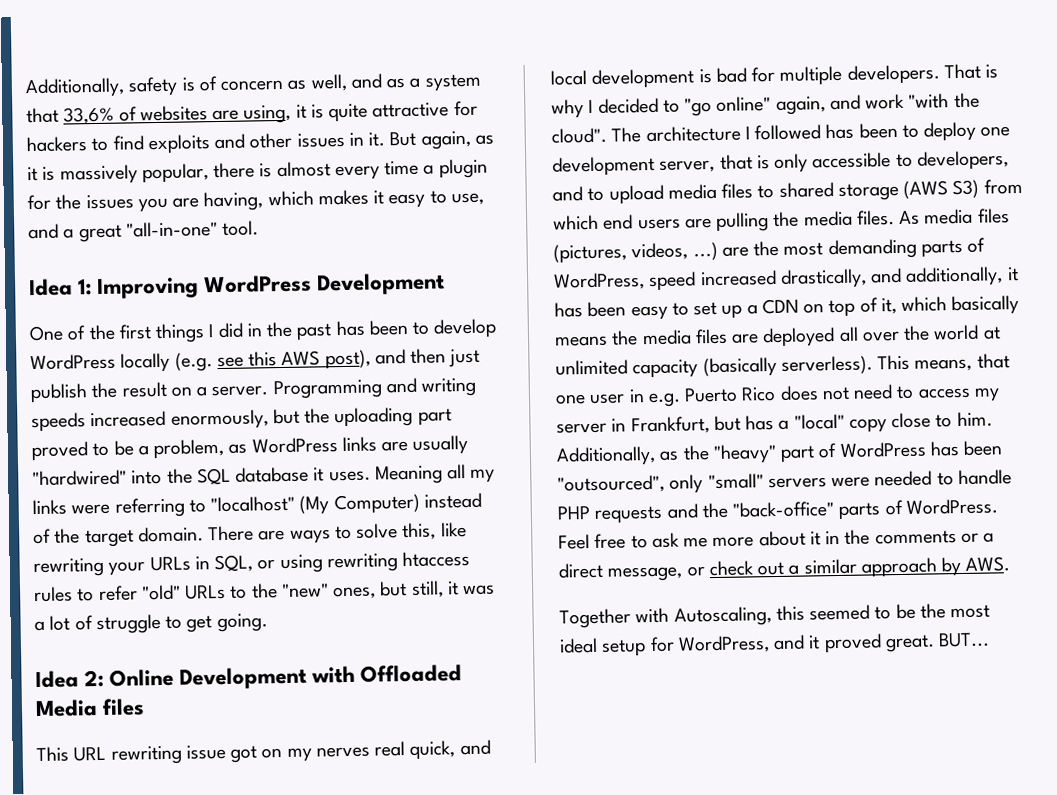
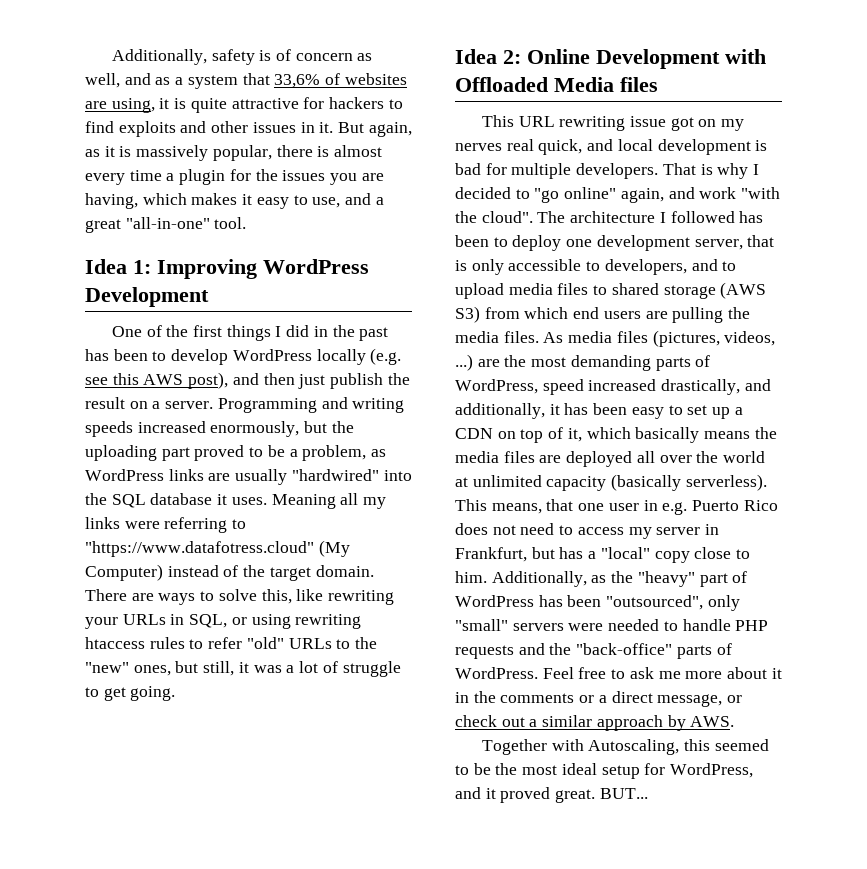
[210,495,296,513] "localhost" -> [85,541,314,557] "https://www.datafotress.cloud"

